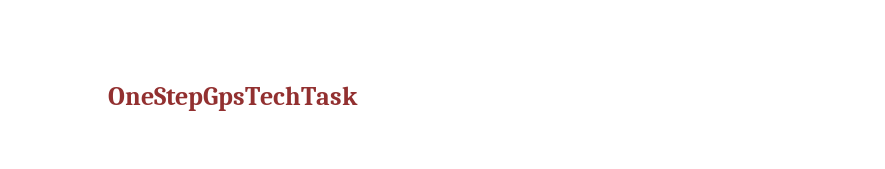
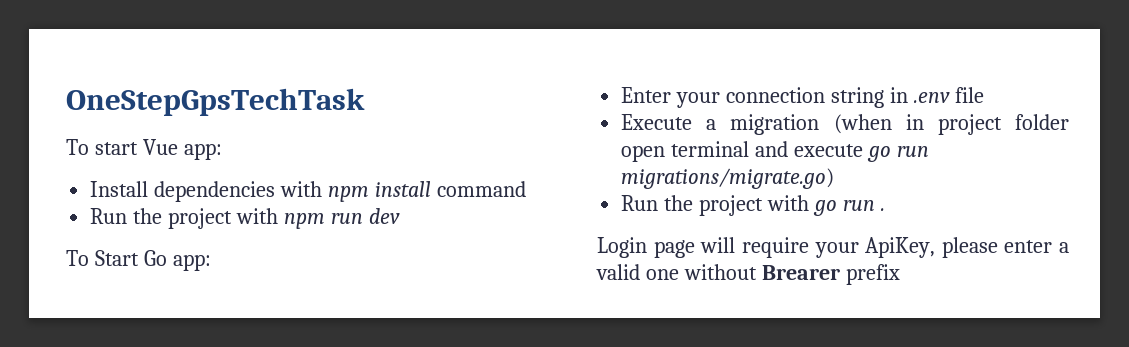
(358, 98) none -> [66,139,222,160] [90,181,526,202] [90,208,400,229] [66,250,211,271] [621,87,984,108] [621,114,1069,135] [621,141,929,162] [621,168,835,189] [621,195,885,216] [597,237,1069,258] [596,264,900,285] // To start Vue app: // Install dependencies with npm install command // Run the project with npm run dev // To Start Go app: // Enter your connection string in .env file // Execute a migration (when in project folder open terminal and execute go run migrations/migrate.go) // Run the project with go run . // Login page will require your ApiKey, please enter a valid one without Brearer prefix

